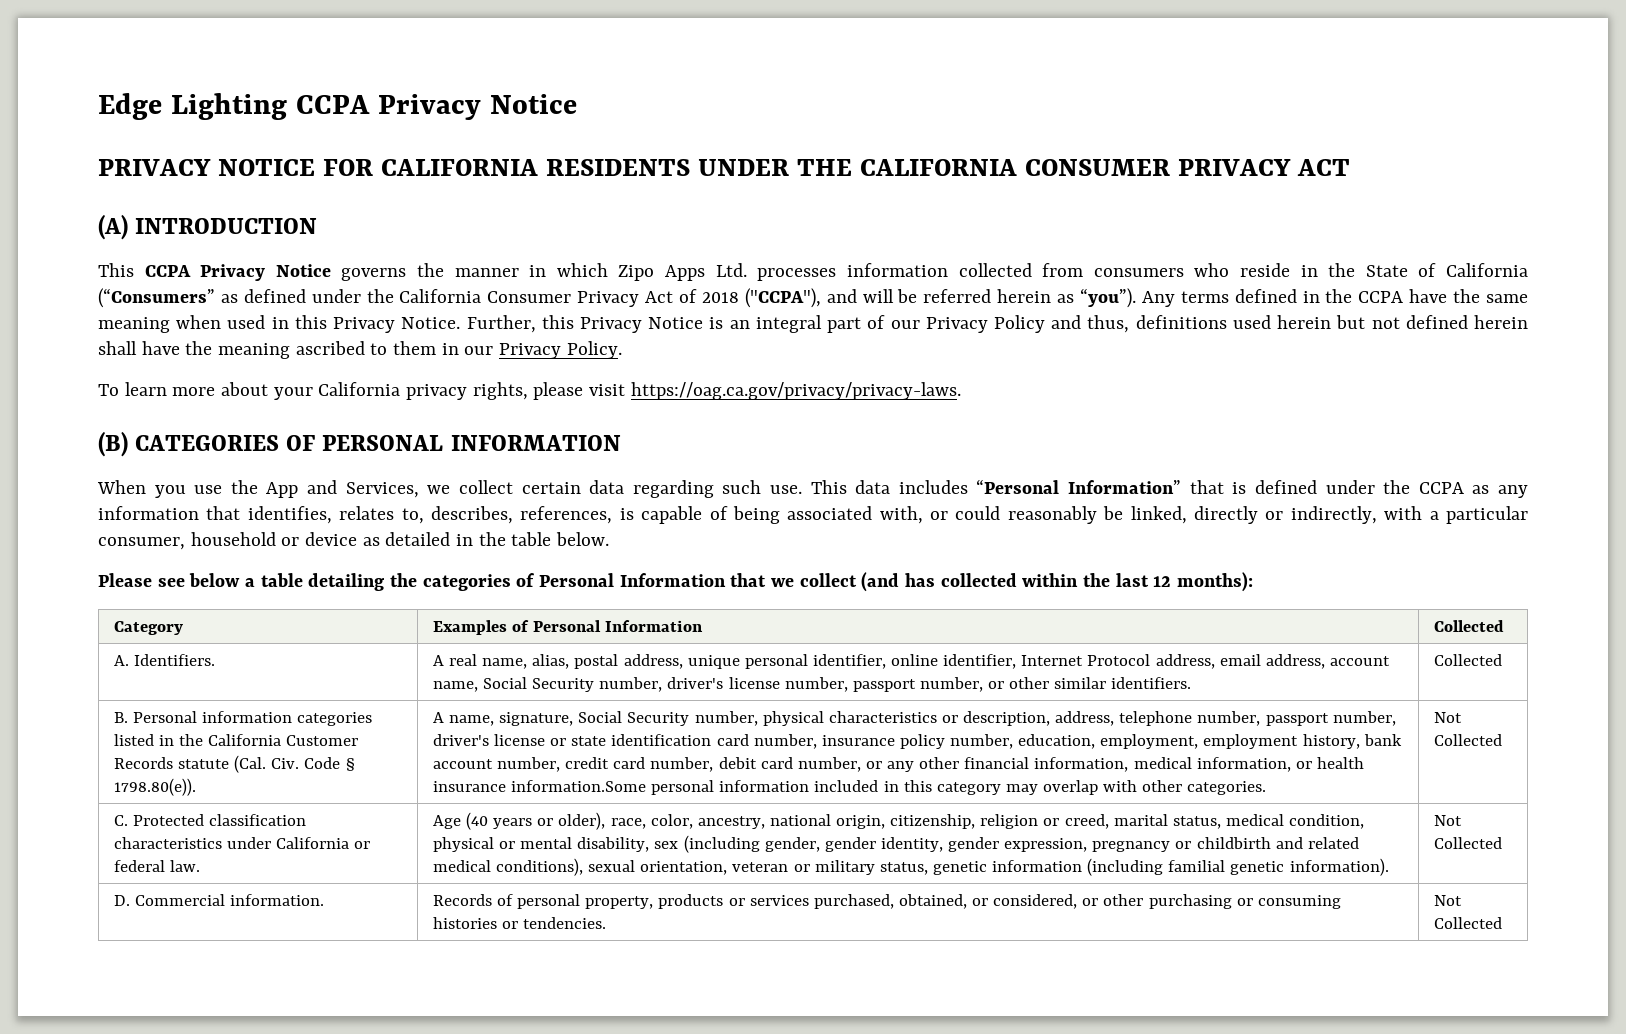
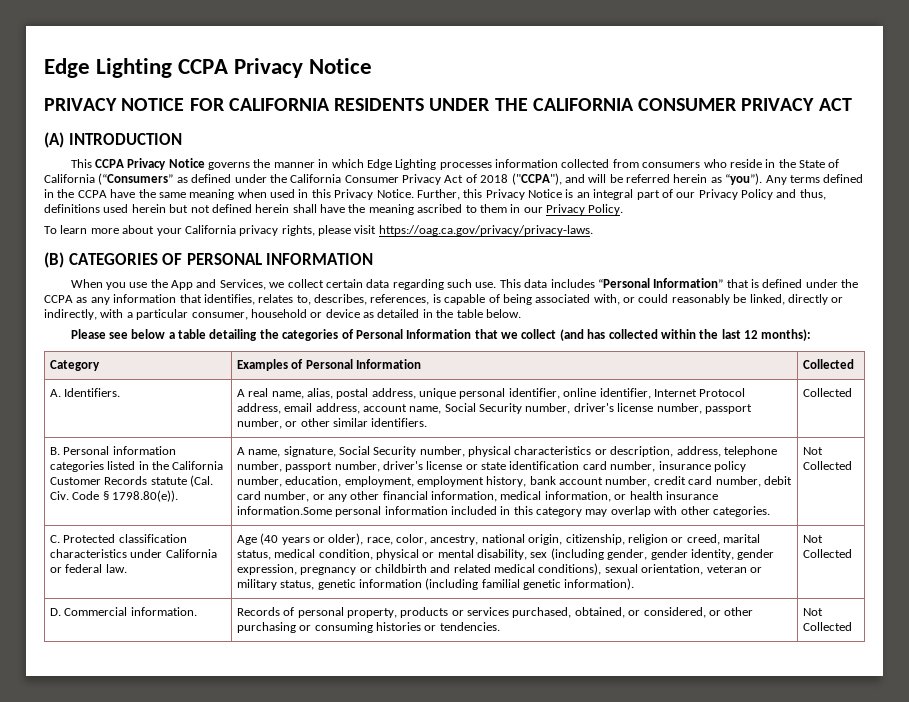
[618,263,747,281] Zipo Apps Ltd. -> [366,159,437,170] Edge Lighting

